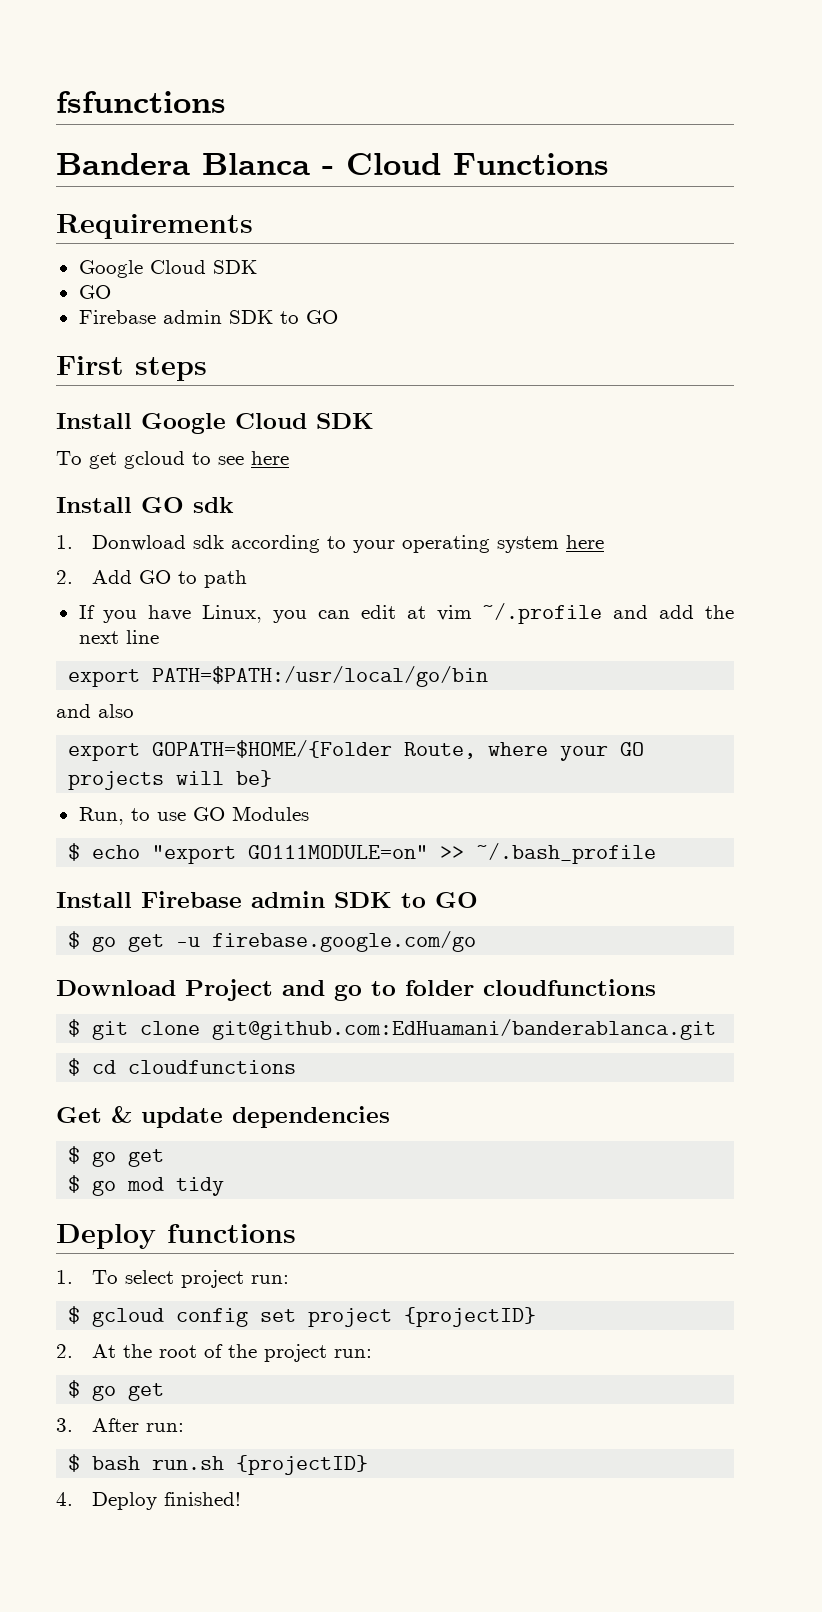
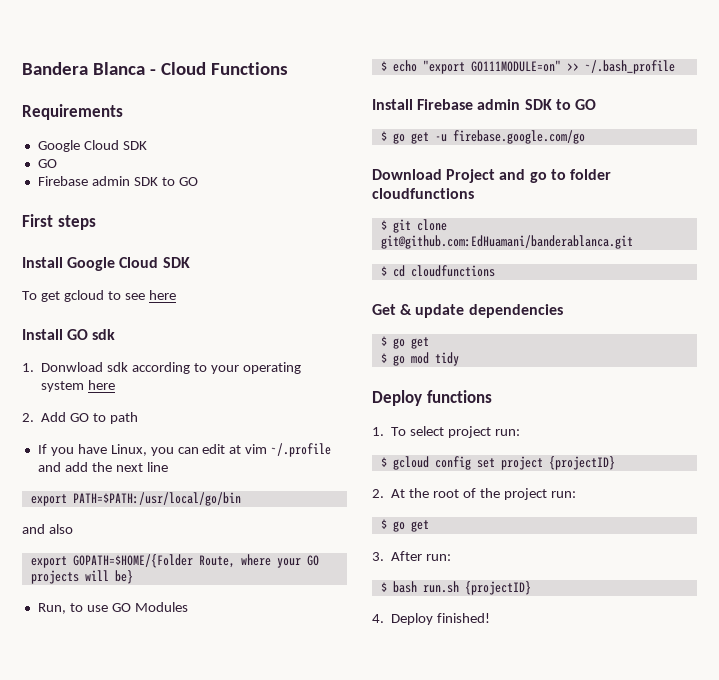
[56,91,226,113] fsfunctions // -> (22, 68) none

